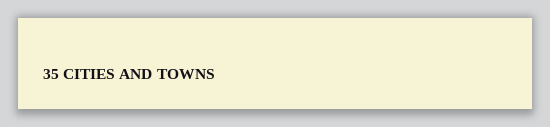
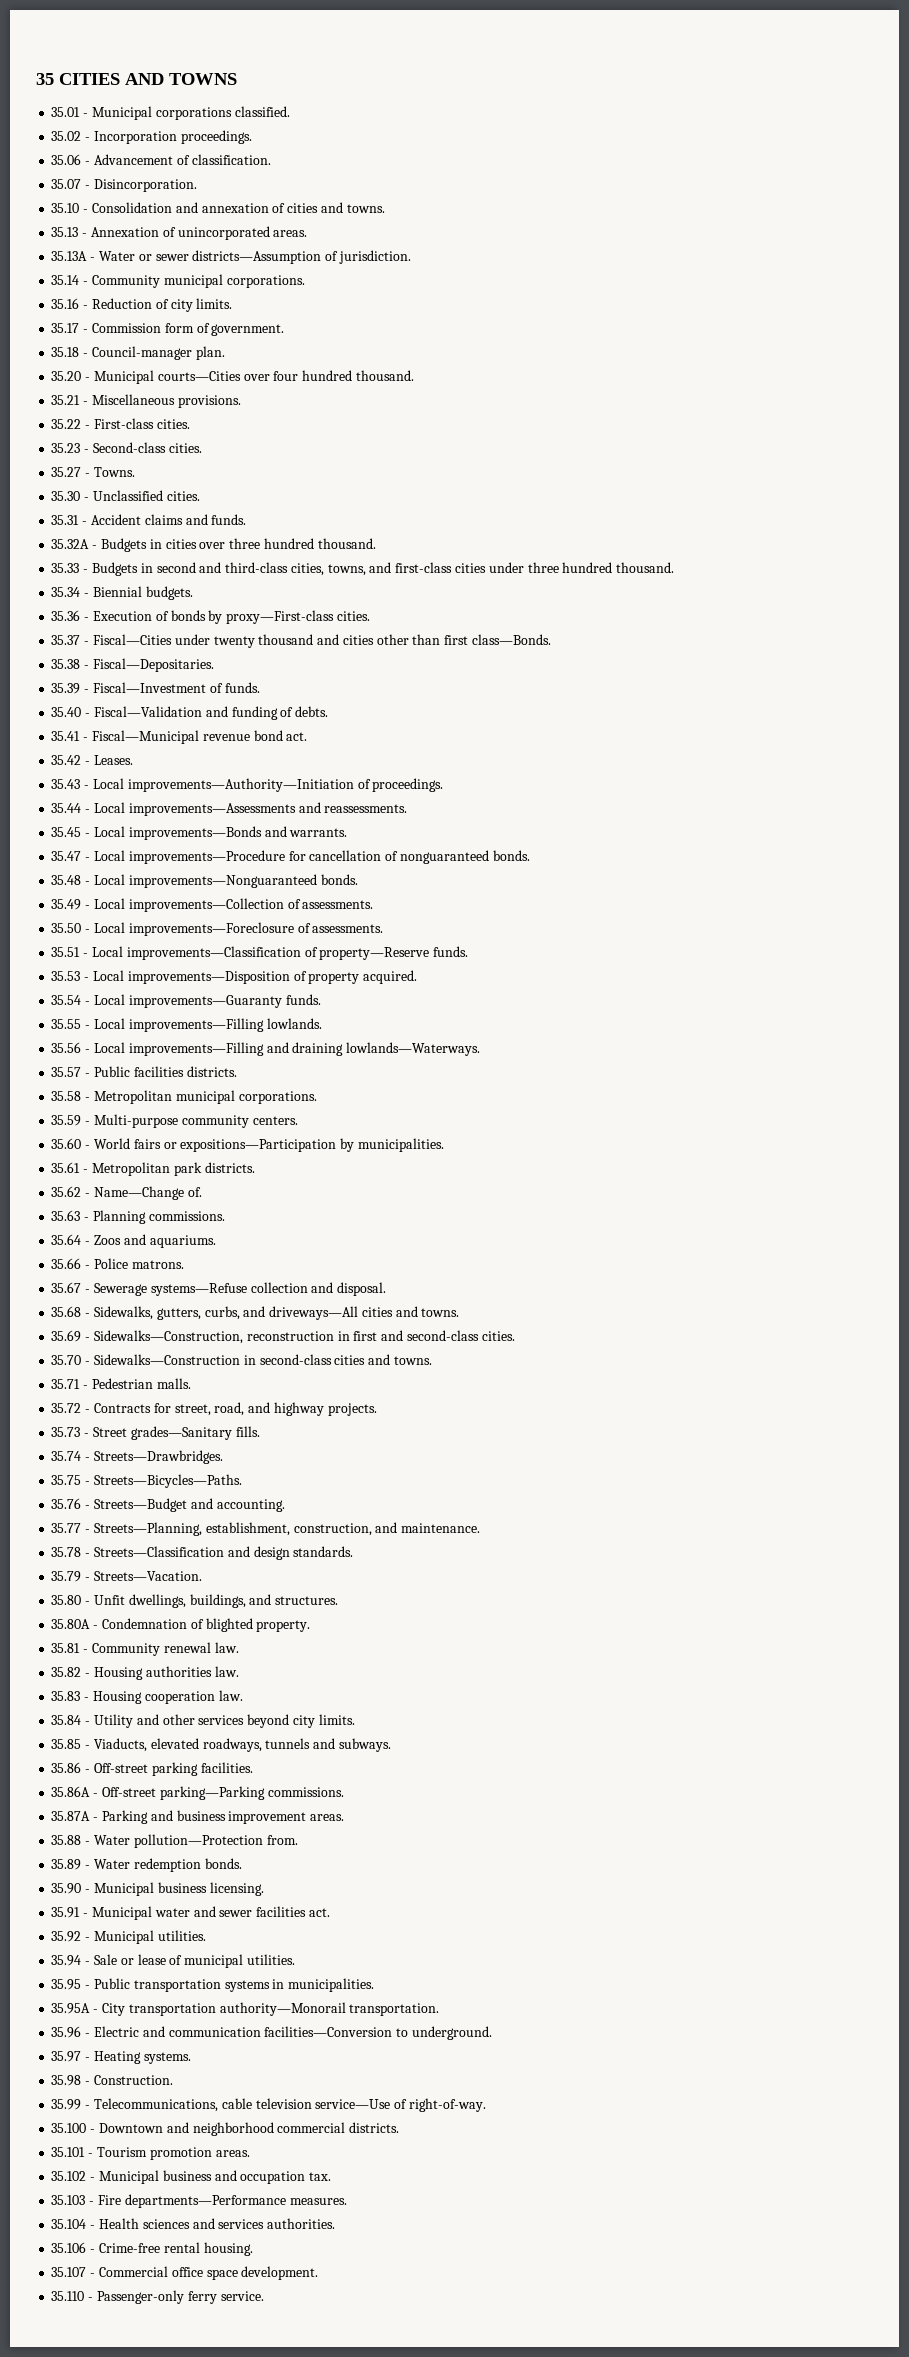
(215, 74) none -> [51,106,290,120] [51,130,252,144] [51,154,271,165] [51,179,197,192] [51,202,385,213] [51,226,308,240] [51,250,411,264] [51,274,305,288] [51,298,233,312] [51,323,285,336] [51,346,225,360] [51,370,414,384] [51,394,241,408] [51,418,190,429] [51,442,202,453] [51,467,135,477] [51,490,200,501] [51,514,247,525] [51,538,376,552] [51,562,675,576] [51,586,193,600] [51,610,370,624] [51,634,551,648] [51,658,214,672] [51,682,260,694] [51,706,329,720] [51,730,308,744] [51,755,133,765] [51,778,444,792] [51,802,408,816] [51,826,348,840] [51,850,530,864] [51,874,358,888] [51,898,374,912] [51,922,384,936] [51,946,469,960] [51,970,418,984] [51,994,321,1008] [51,1018,322,1032] [51,1042,481,1056] [51,1066,237,1077] [51,1090,317,1104] [51,1114,298,1128] [51,1138,444,1152] [51,1162,255,1176] [51,1186,202,1200] [51,1210,225,1224] [51,1234,216,1248] [51,1258,184,1269] [51,1282,387,1296] [51,1306,460,1320] [51,1330,515,1344] [51,1354,432,1365] [51,1378,191,1389] [51,1402,377,1416] [51,1426,260,1440] [51,1450,223,1464] [51,1474,242,1488] [51,1498,285,1512] [51,1522,481,1536] [51,1546,354,1560] [51,1571,202,1582] [51,1594,339,1608] [51,1618,311,1632] [51,1642,239,1656] [51,1666,239,1680] [51,1690,243,1704] [51,1714,355,1728] [51,1738,391,1752] [51,1762,253,1776] [51,1786,344,1800] [51,1810,345,1824] [51,1834,298,1848] [51,1858,242,1872] [51,1882,264,1896] [51,1906,330,1920] [51,1930,206,1944] [51,1954,295,1968] [51,1978,375,1992] [51,2002,440,2016] [51,2026,492,2040] [51,2051,191,2064] [51,2075,173,2086] [51,2098,486,2112] [51,2122,400,2136] [51,2147,250,2160] [51,2170,332,2184] [51,2194,347,2208] [51,2218,336,2229] [51,2242,253,2256] [51,2266,319,2280] [51,2290,264,2304] // 35.01 - Municipal corporations classified. // 35.02 - Incorporation proceedings. // 35.06 - Advancement of classification. // 35.07 - Disincorporation. // 35.10 - Consolidation and annexation of cities and towns. // 35.13 - Annexation of unincorporated areas. // 35.13A - Water or sewer districts—Assumption of jurisdiction. // 35.14 - Community municipal corporations. // 35.16 - Reduction of city limits. // 35.17 - Commission form of government. // 35.18 - Council-manager plan. // 35.20 - Municipal courts—Cities over four hundred thousand. // 35.21 - Miscellaneous provisions. // 35.22 - First-class cities. // 35.23 - Second-class cities. // 35.27 - Towns. // 35.30 - Unclassified cities. // 35.31 - Accident claims and funds. // 35.32A - Budgets in cities over three hundred thousand. // 35.33 - Budgets in second and third-class cities, towns, and first-class cities under three hundred thousand. // 35.34 - Biennial budgets. // 35.36 - Execution of bonds by proxy—First-class cities. // 35.37 - Fiscal—Cities under twenty thousand and cities other than first class—Bonds. // 35.38 - Fiscal—Depositaries. // 35.39 - Fiscal—Investment of funds. // 35.40 - Fiscal—Validation and funding of debts. // 35.41 - Fiscal—Municipal revenue bond act. // 35.42 - Leases. // 35.43 - Local improvements—Authority—Initiation of proceedings. // 35.44 - Local improvements—Assessments and reassessments. // 35.45 - Local improvements—Bonds and warrants. // 35.47 - Local improvements—Procedure for cancellation of nonguaranteed bonds. // 35.48 - Local improvements—Nonguaranteed bonds. // 35.49 - Local improvements—Collection of assessments. // 35.50 - Local improvements—Foreclosure of assessments. // 35.51 - Local improvements—Classification of property—Reserve funds. // 35.53 - Local improvements—Disposition of property acquired. // 35.54 - Local improvements—Guaranty funds. // 35.55 - Local improvements—Filling lowlands. // 35.56 - Local improvements—Filling and draining lowlands—Waterways. // 35.57 - Public facilities districts. // 35.58 - Metropolitan municipal corporations. // 35.59 - Multi-purpose community centers. // 35.60 - World fairs or expositions—Participation by municipalities. // 35.61 - Metropolitan park districts. // 35.62 - Name—Change of. // 35.63 - Planning commissions. // 35.64 - Zoos and aquariums. // 35.66 - Police matrons. // 35.67 - Sewerage systems—Refuse collection and disposal. // 35.68 - Sidewalks, gutters, curbs, and driveways—All cities and towns. // 35.69 - Sidewalks—Construction, reconstruction in first and second-class cities. // 35.70 - Sidewalks—Construction in second-class cities and towns. // 35.71 - Pedestrian malls. // 35.72 - Contracts for street, road, and highway projects. // 35.73 - Street grades—Sanitary fills. // 35.74 - Streets—Drawbridges. // 35.75 - Streets—Bicycles—Paths. // 35.76 - Streets—Budget and accounting. // 35.77 - Streets—Planning, establishment, construction, and maintenance. // 35.78 - Streets—Classification and design standards. // 35.79 - Streets—Vacation. // 35.80 - Unfit dwellings, buildings, and structures. // 35.80A - Condemnation of blighted property. // 35.81 - Community renewal law. // 35.82 - Housing authorities law. // 35.83 - Housing cooperation law. // 35.84 - Utility and other services beyond city limits. // 35.85 - Viaducts, elevated roadways, tunnels and subways. // 35.86 - Off-street parking facilities. // 35.86A - Off-street parking—Parking commissions. // 35.87A - Parking and business improvement areas. // 35.88 - Water pollution—Protection from. // 35.89 - Water redemption bonds. // 35.90 - Municipal business licensing. // 35.91 - Municipal water and sewer facilities act. // 35.92 - Municipal utilities. // 35.94 - Sale or lease of municipal utilities. // 35.95 - Public transportation systems in municipalities. // 35.95A - City transportation authority—Monorail transportation. // 35.96 - Electric and communication facilities—Conversion to underground. // 35.97 - Heating systems. // 35.98 - Construction. // 35.99 - Telecommunications, cable television service—Use of right-of-way. // 35.100 - Downtown and neighborhood commercial districts. // 35.101 - Tourism promotion areas. // 35.102 - Municipal business and occupation tax. // 35.103 - Fire departments—Performance measures. // 35.104 - Health sciences and services authorities. // 35.106 - Crime-free rental housing. // 35.107 - Commercial office space development. // 35.110 - Passenger-only ferry service.

